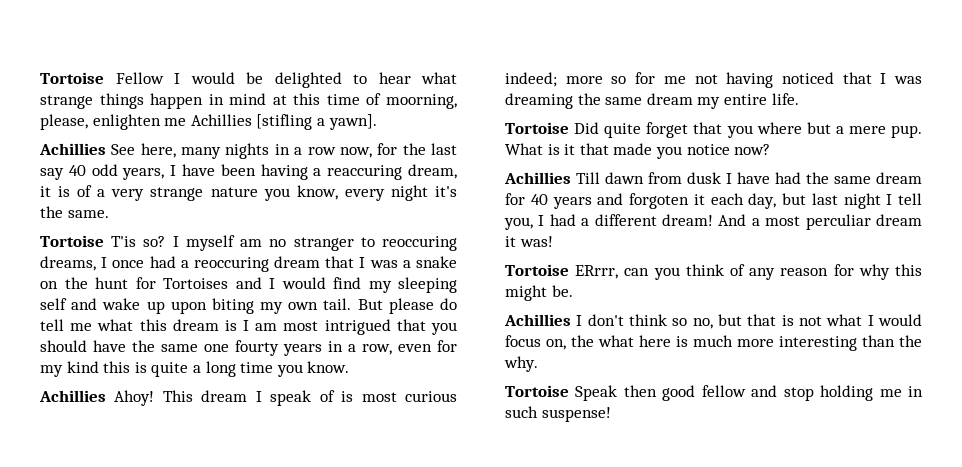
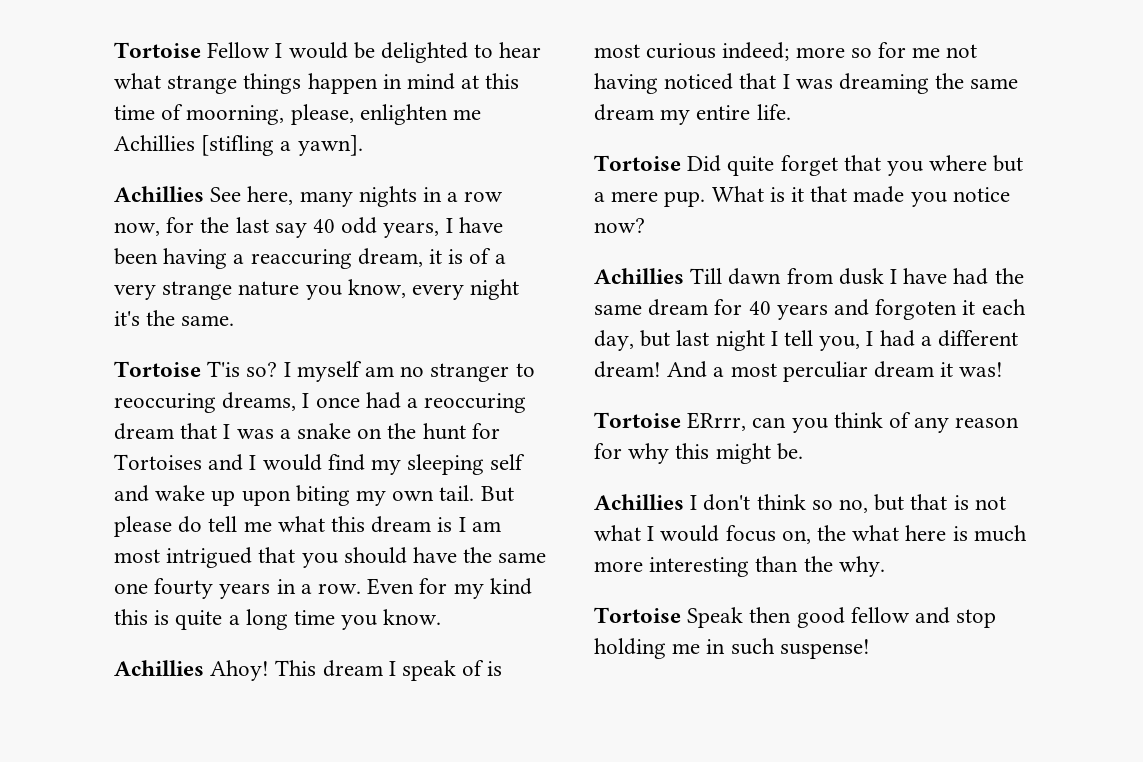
[362,344,432,355] row, even -> [318,578,415,595] row. Even

